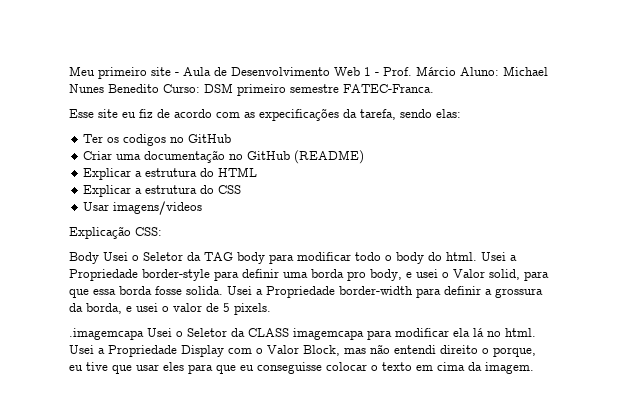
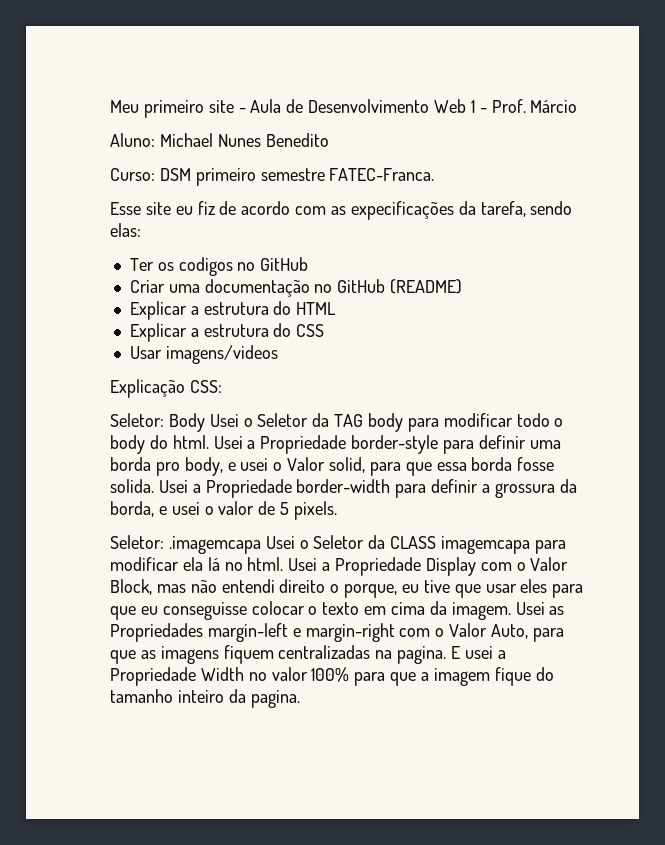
(456, 71) none -> (578, 106) //
(159, 88) none -> (329, 140) //
(162, 231) none -> [110,413,164,427] Seletor:
(271, 309) none -> [110,535,164,549] Seletor:
(534, 368) none -> [515,602,565,615] [110,623,564,642] [110,645,506,664] [110,667,554,686] [110,689,300,708] Usei as Propriedades margin-left e margin-right com o Valor Auto, para que as imagens fiquem centralizadas na pagina. E usei a Propriedade Width no valor 100% para que a imagem fique do tamanho inteiro da pagina.

